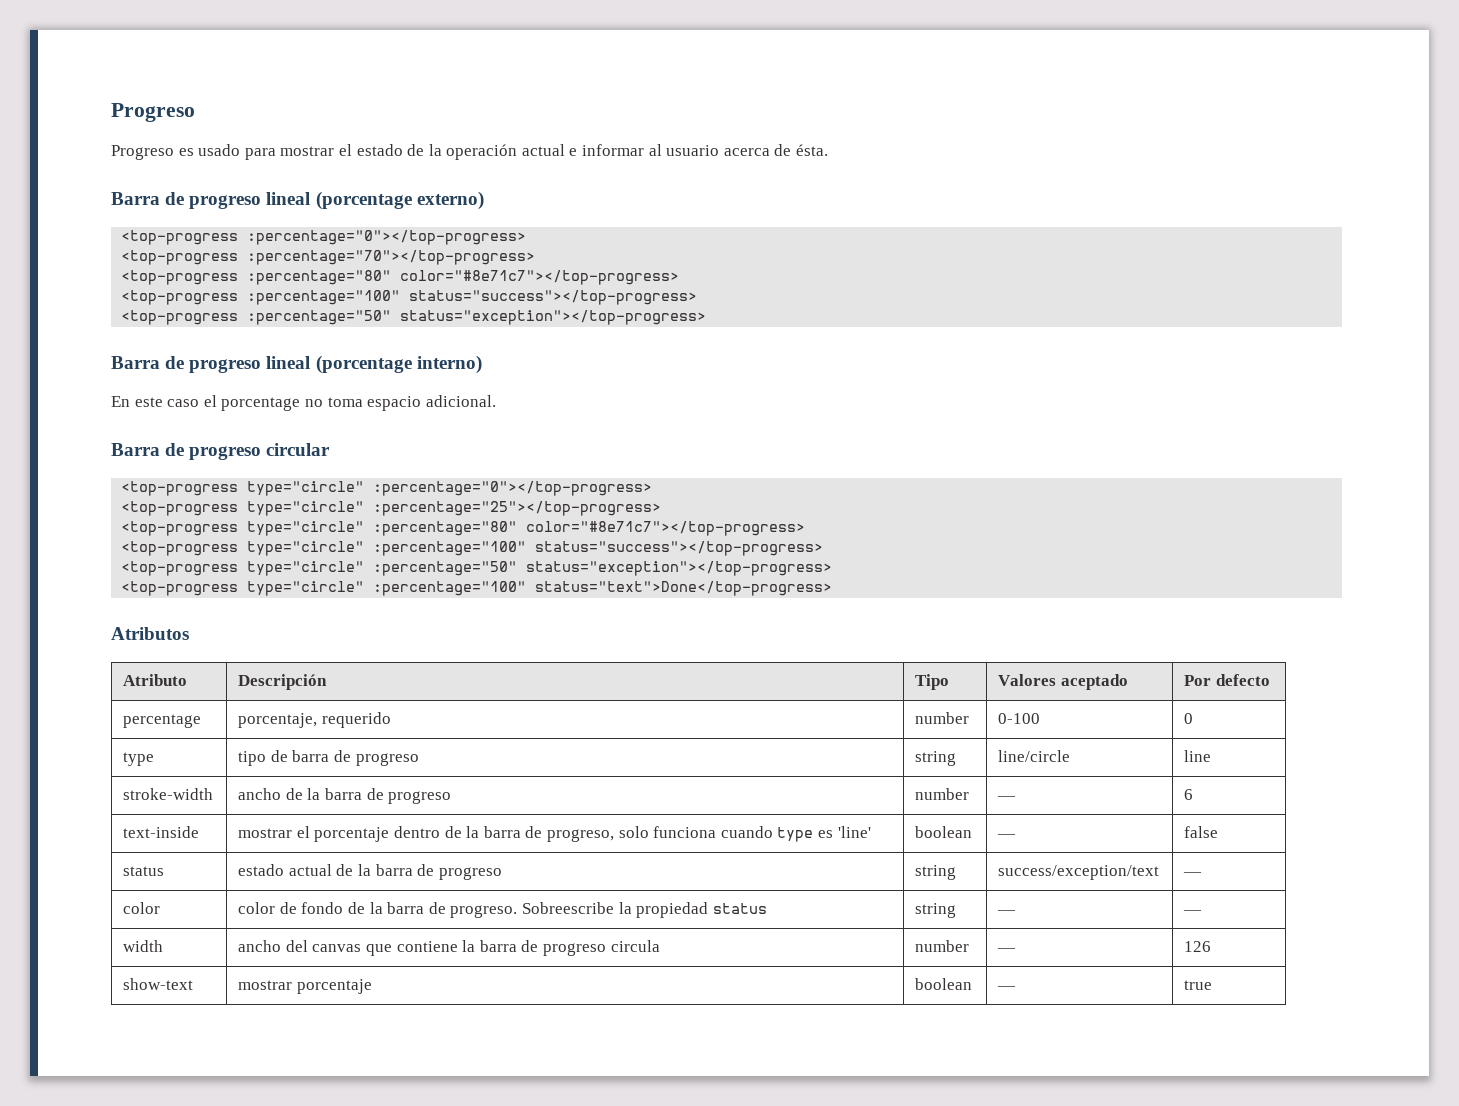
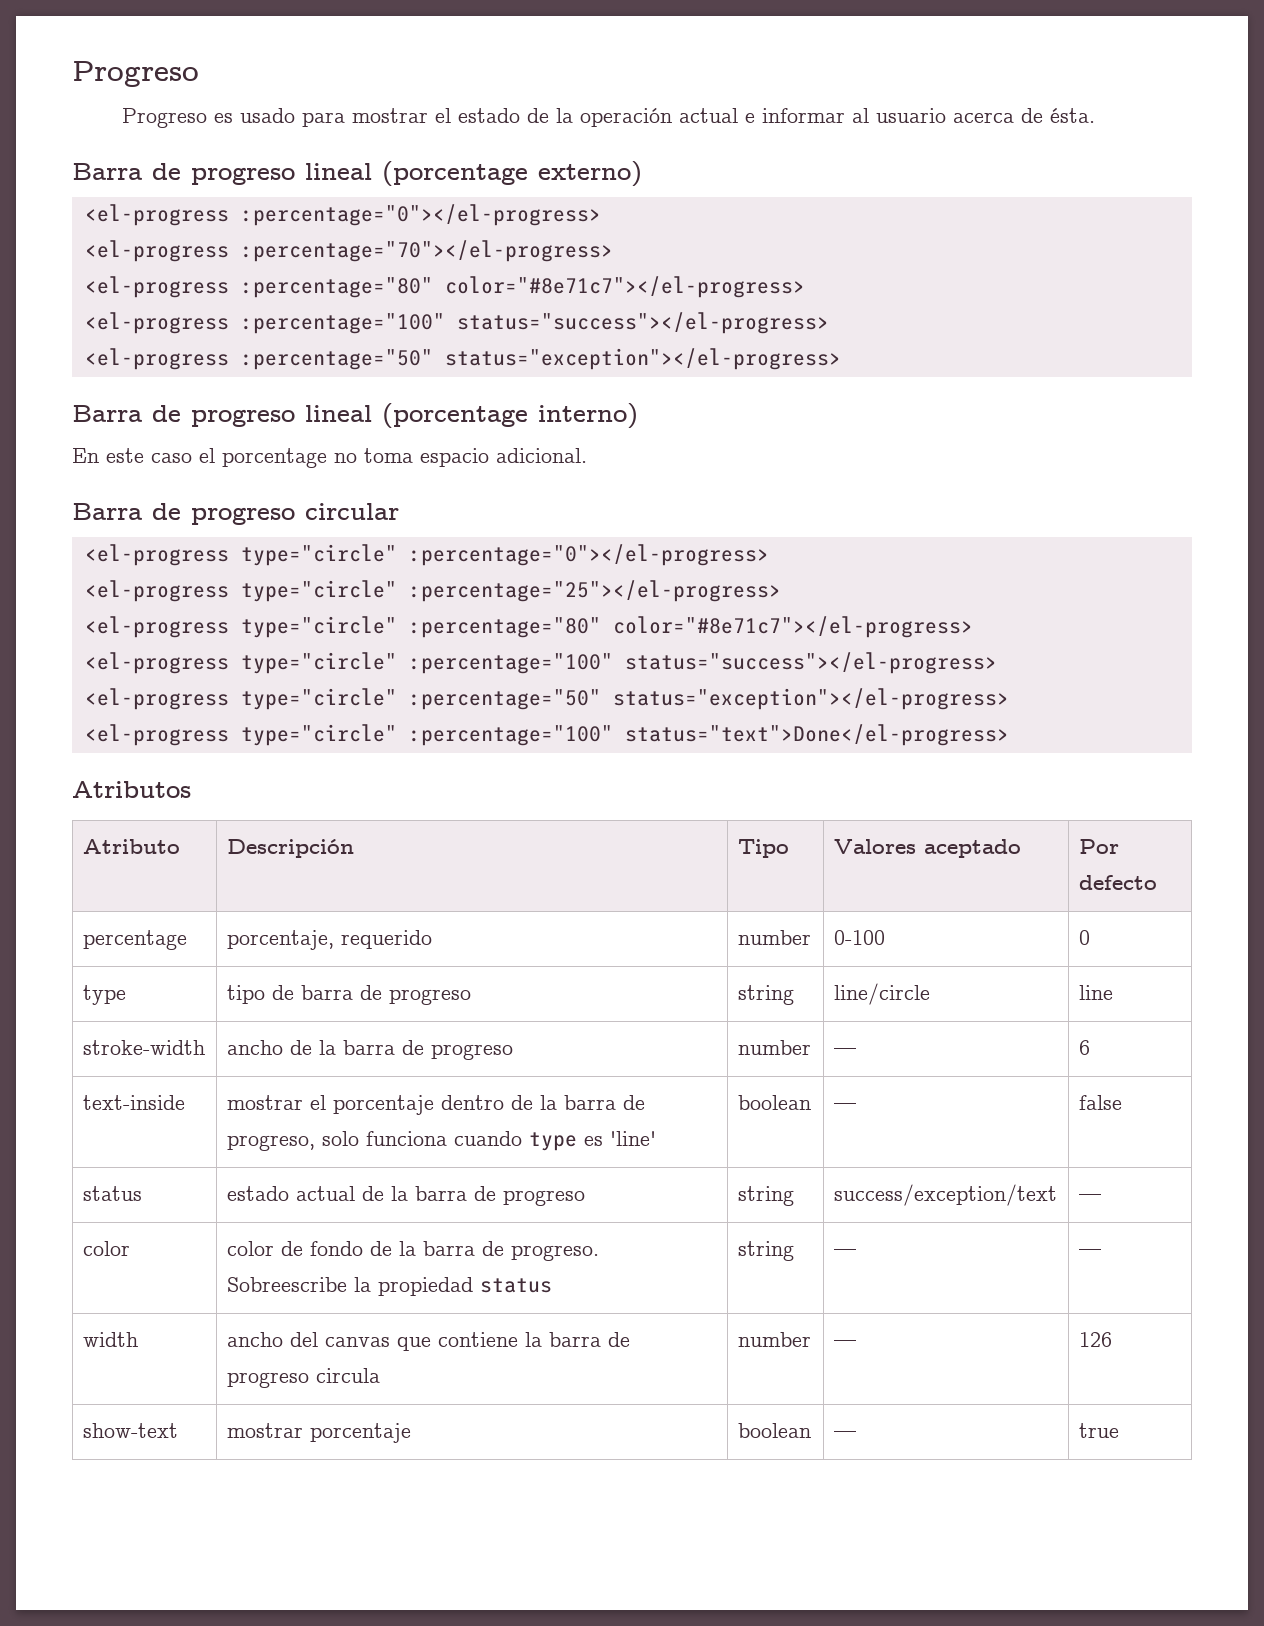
[121,230,527,245] [121,250,536,265] [121,270,680,285] [121,290,698,305] [121,310,707,325] <top-progress :percentage="0"></top-progress> // <top-progress :percentage="70"></top-progress> // <top-progress :percentage="80" color="#8e71c7"></top-progress> // <top-progress :percentage="100" status="success"></top-progress> // <top-progress :percentage="50" status="exception"></top-progress> -> [84,204,601,226] [84,240,613,262] [84,276,805,298] [84,312,829,334] [84,348,841,370] <el-progress :percentage="0"></el-progress> // <el-progress :percentage="70"></el-progress> // <el-progress :percentage="80" color="#8e71c7"></el-progress> // <el-progress :percentage="100" status="success"></el-progress> // <el-progress :percentage="50" status="exception"></el-progress>
[121,481,653,496] [121,501,662,516] [121,521,806,536] [121,541,824,556] [121,561,833,576] [121,581,833,596] <top-progress type="circle" :percentage="0"></top-progress> // <top-progress type="circle" :percentage="25"></top-progress> // <top-progress type="circle" :percentage="80" color="#8e71c7"></top-progress> // <top-progress type="circle" :percentage="100" status="success"></top-progress> // <top-progress type="circle" :percentage="50" status="exception"></top-progress> // <top-progress type="circle" :percentage="100" status="text">Done</top-progress> -> [84,544,769,566] [84,580,781,602] [84,616,973,638] [84,652,997,674] [84,688,1009,710] [84,724,1009,746] <el-progress type="circle" :percentage="0"></el-progress> // <el-progress type="circle" :percentage="25"></el-progress> // <el-progress type="circle" :percentage="80" color="#8e71c7"></el-progress> // <el-progress type="circle" :percentage="100" status="success"></el-progress> // <el-progress type="circle" :percentage="50" status="exception"></el-progress> // <el-progress type="circle" :percentage="100" status="text">Done</el-progress>

